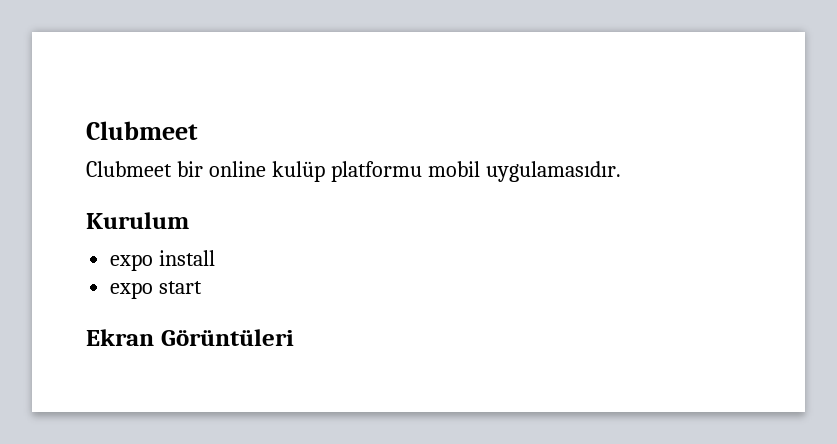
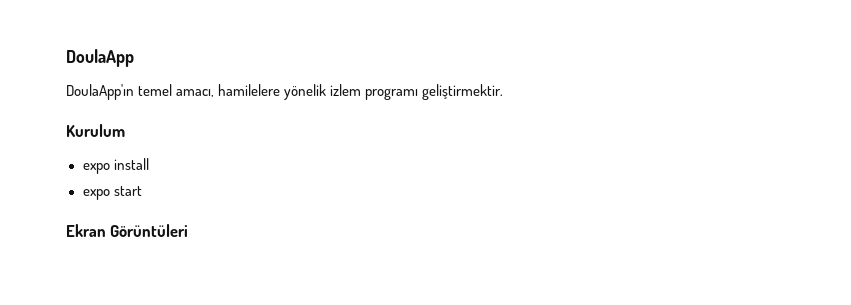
[86,121,198,140] [86,161,621,182] Clubmeet // Clubmeet bir online kulüp platformu mobil uygulamasıdır. -> [66,49,134,67] [66,84,504,100] DoulaApp // DoulaApp'ın temel amacı, hamilelere yönelik izlem programı geliştirmektir.

